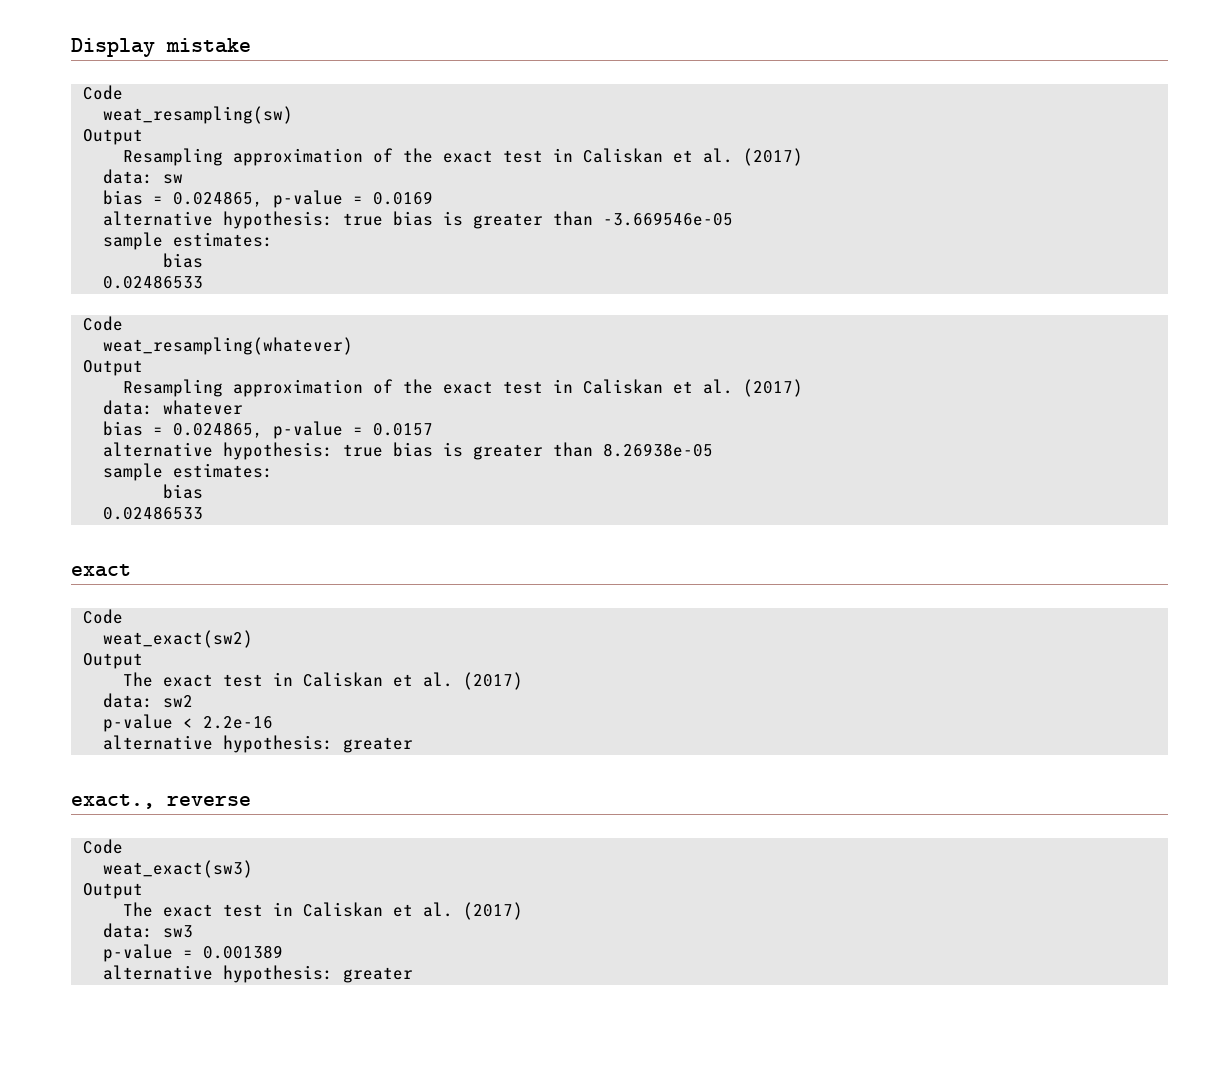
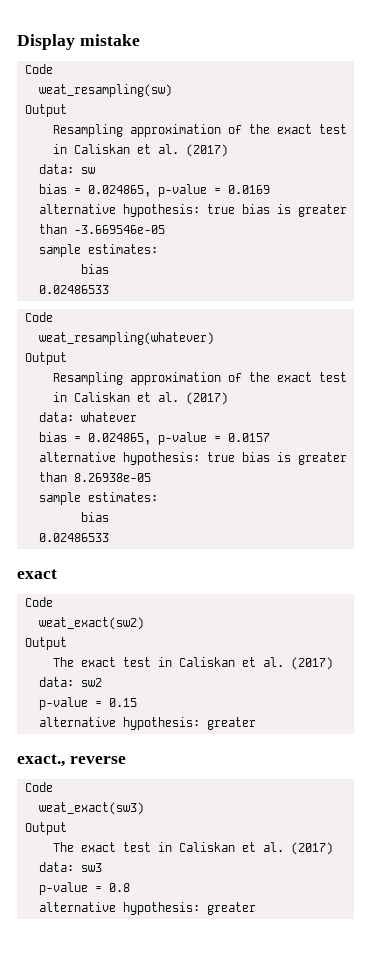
[182,716,273,729] < 2.2e-16 -> [94,698,137,707] = 0.15
[202,945,283,959] 0.001389 -> [108,883,130,892] 0.8

